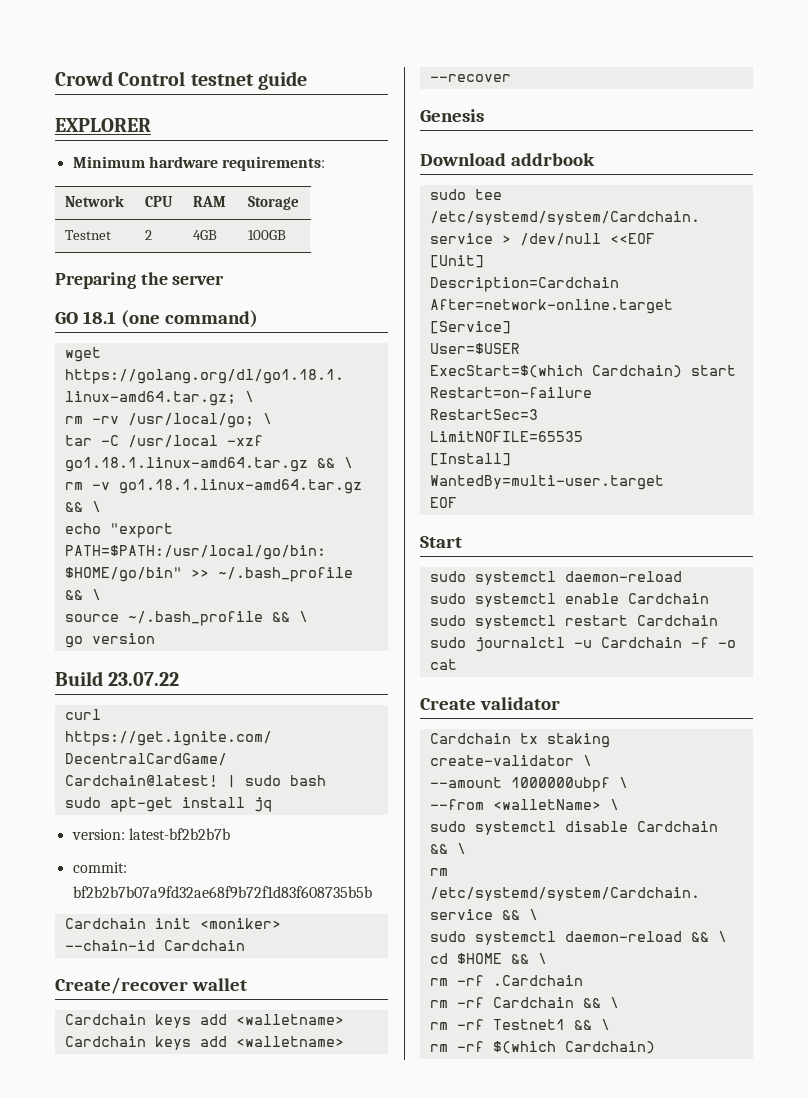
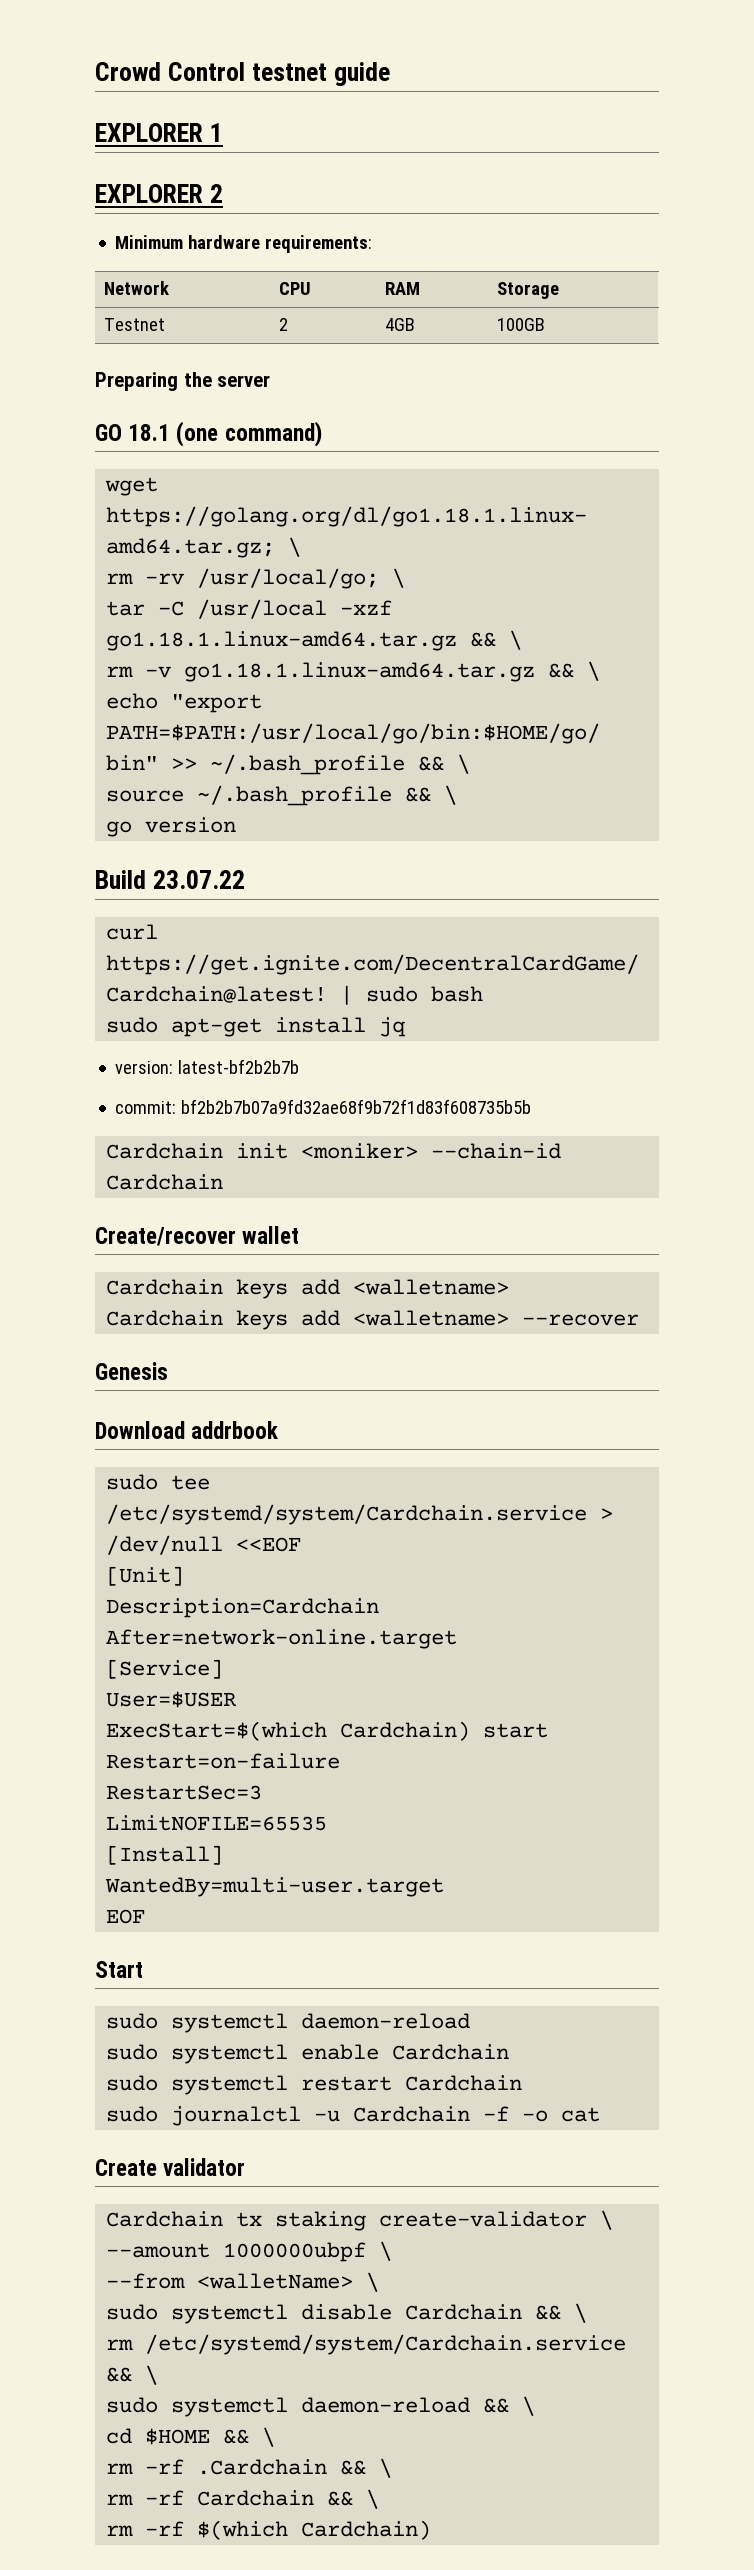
(151, 125) none -> [210,123,224,142] [95,184,224,203] 1 // EXPLORER 2
(583, 980) none -> [340,2458,393,2478] && \
[429,1019,610,1030] // rm -rf Testnet1 && \ -> (380, 2499) none

